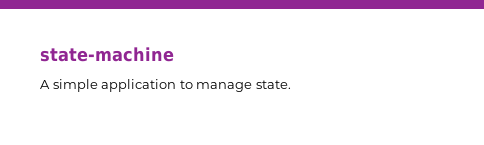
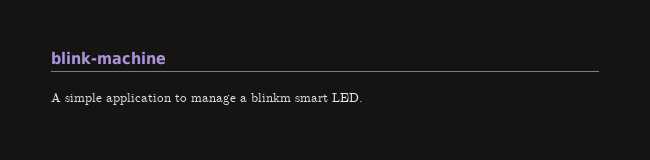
[40,47,174,62] state-machine -> [51,51,166,65] blink-machine
[255,80,291,89] state. -> [240,93,363,102] a blinkm smart LED.

